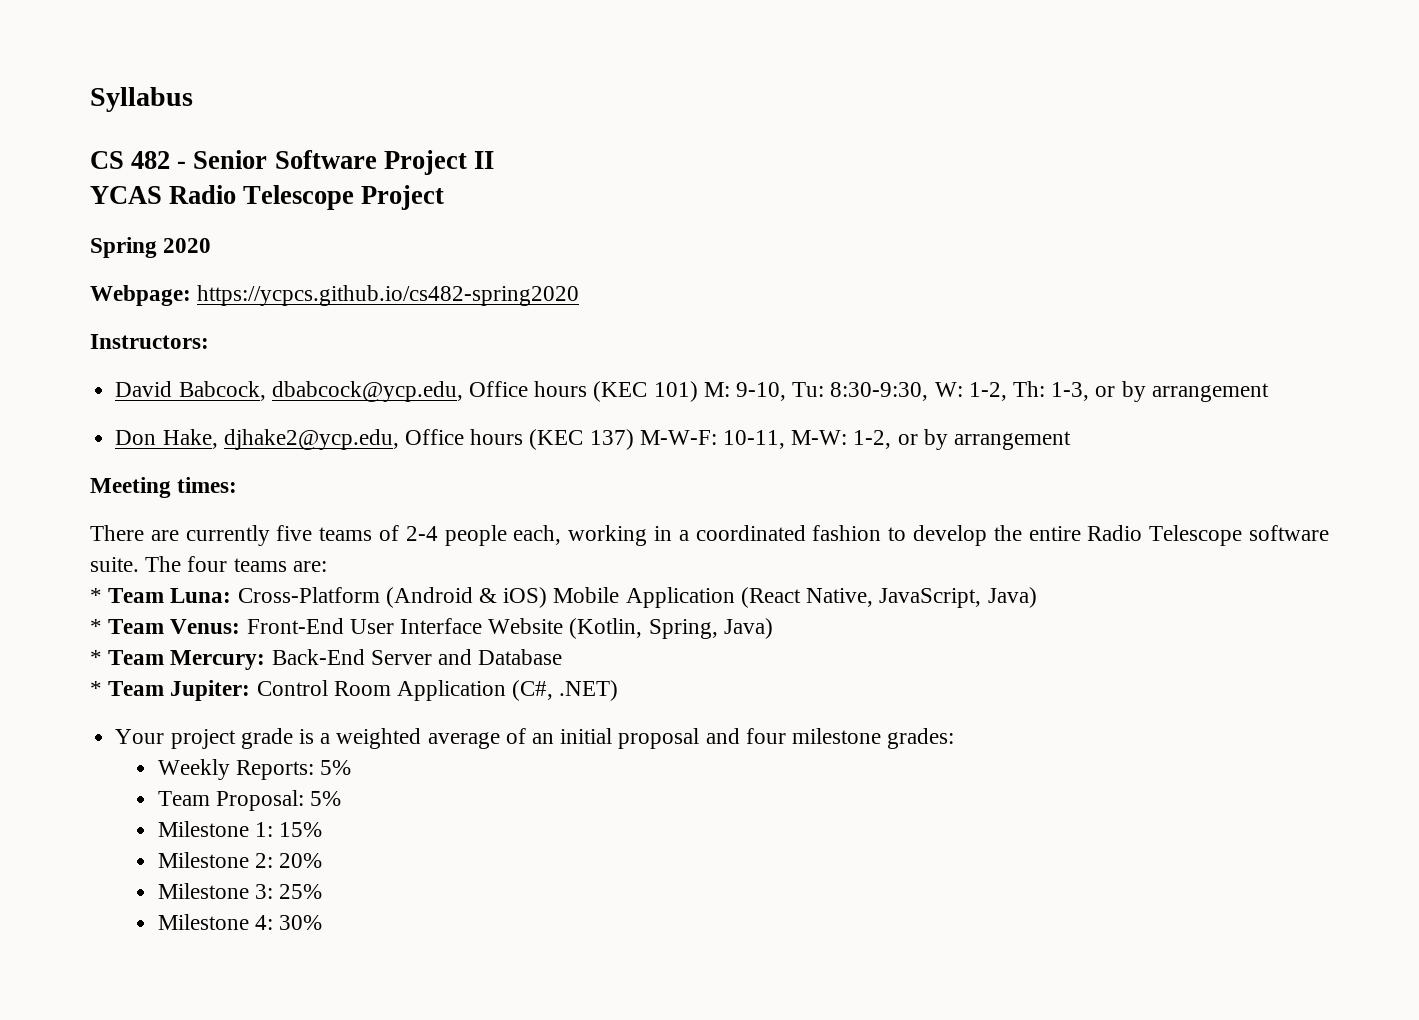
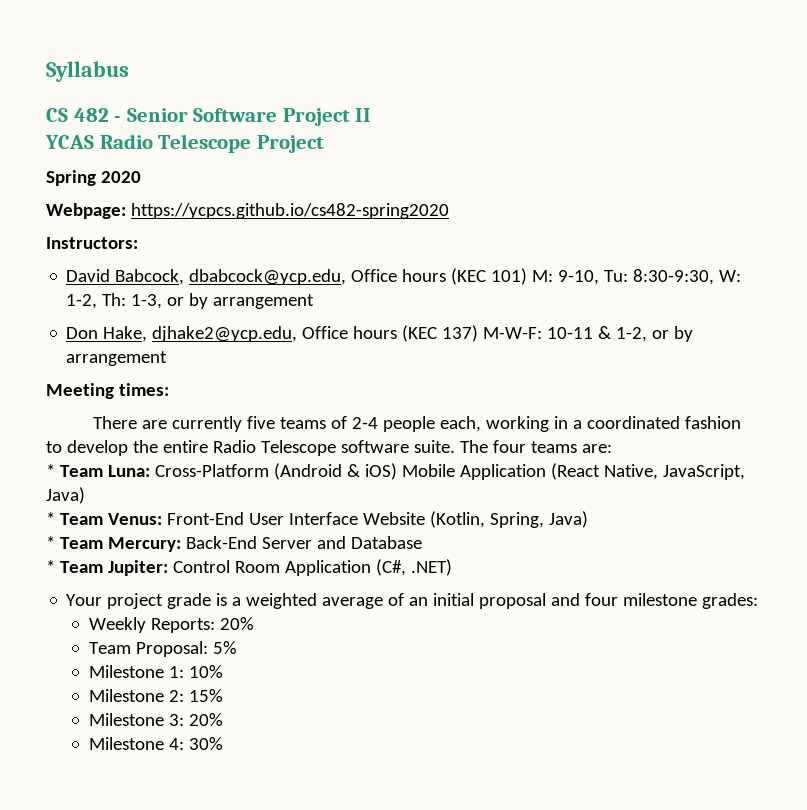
[722,430,848,449] 10-11, M-W: -> [547,326,612,339] 10-11 &
[320,760,352,775] 5% -> [220,617,255,630] 20%
(274, 829) none -> [189,665,224,678] [89,689,185,702] 10% // Milestone 2:
[255,853,323,868] [158,883,323,899] 2: 20% // Milestone 3: 25% -> [169,713,224,726] 3: 20%

